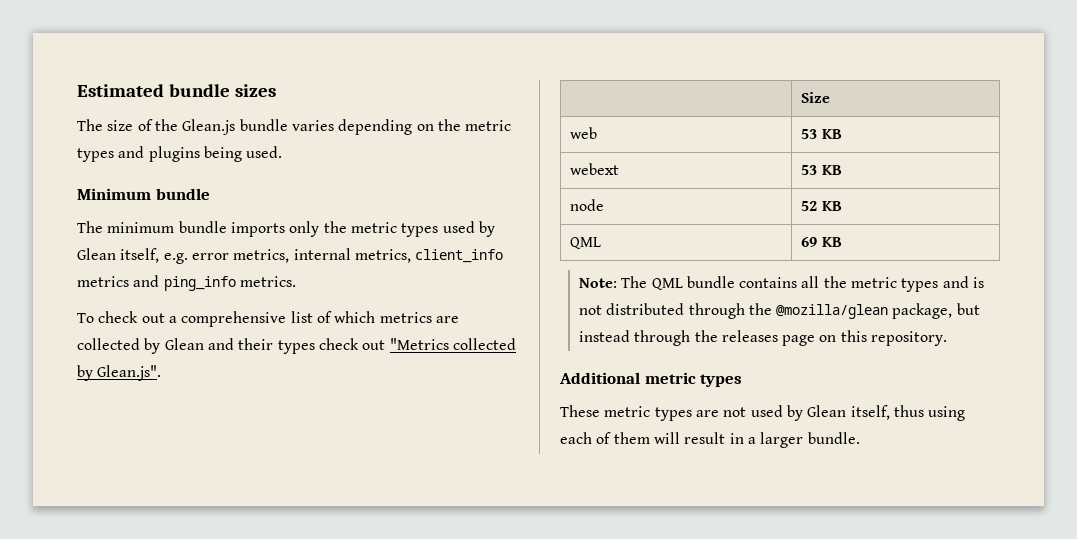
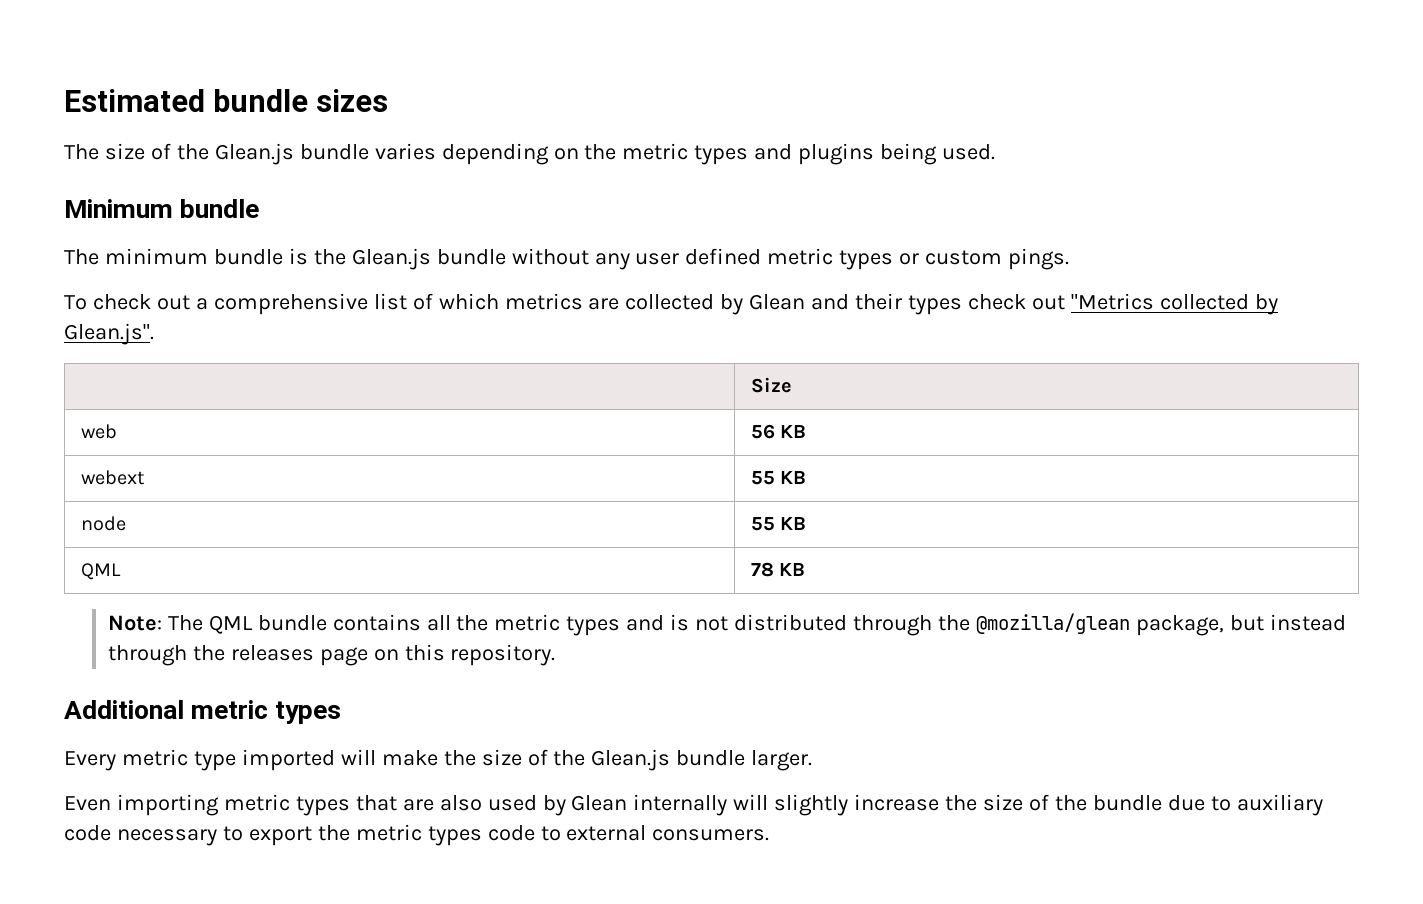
[230,221,495,237] [77,248,504,264] [77,275,296,291] imports only the metric types used by Glean itself, e.g. error metrics, internal metrics, client_info metrics and ping_info metrics. -> [288,248,1070,270] is the Glean.js bundle without any user defined metric types or custom pings.
[801,129,818,139] 53 -> [750,424,775,439] 56
[801,165,818,175] 53 -> [750,471,775,485] 55
[801,201,818,211] 52 -> [750,517,775,531] 55
[801,237,818,247] 69 -> [750,562,774,577] 78
[560,405,966,421] [560,432,860,448] These metric types are not used by Glean itself, thus using each of them will result in a larger bundle. -> [64,749,813,771] [64,794,1323,816] [64,824,770,846] Every metric type imported will make the size of the Glean.js bundle larger. // Even importing metric types that are also used by Glean internally will slightly increase the size of the bundle due to auxiliary code necessary to export the metric types code to external consumers.

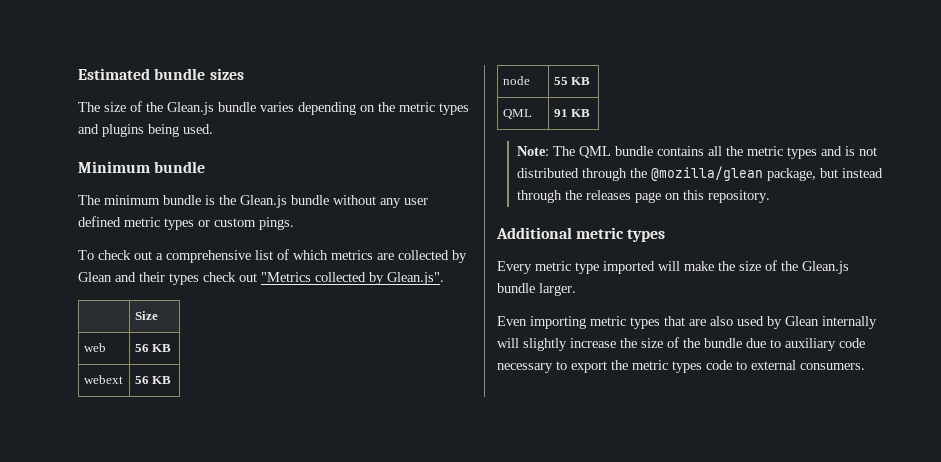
[750,471,775,485] 55 -> [134,376,149,384] 56
[750,562,774,577] 78 -> [553,109,568,117] 91

